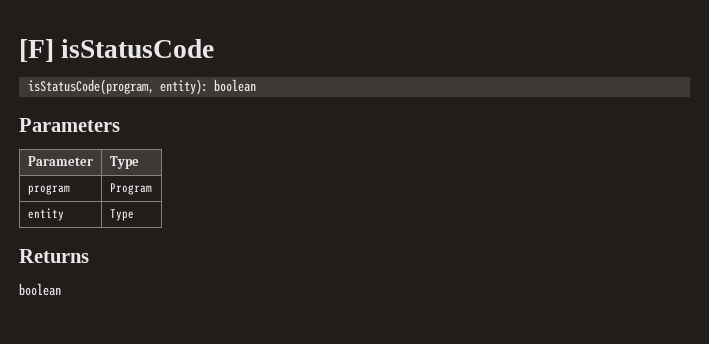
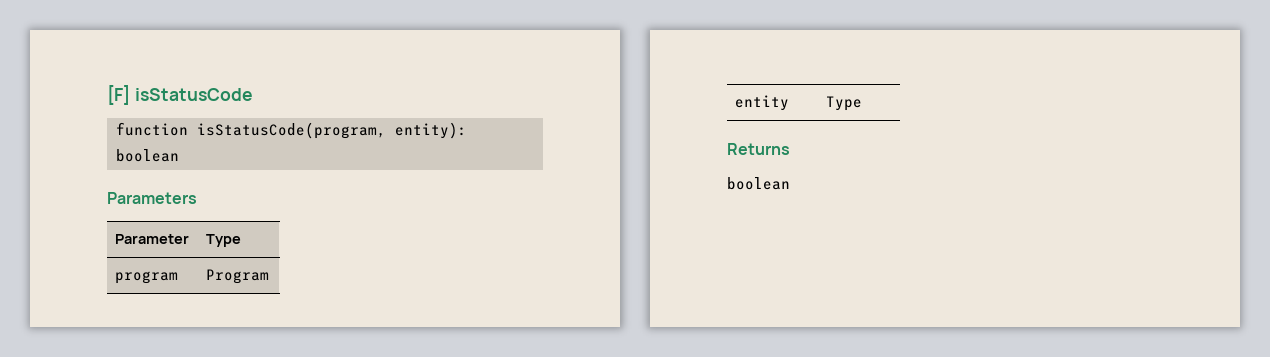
(215, 48) none -> [115,122,188,136] function

